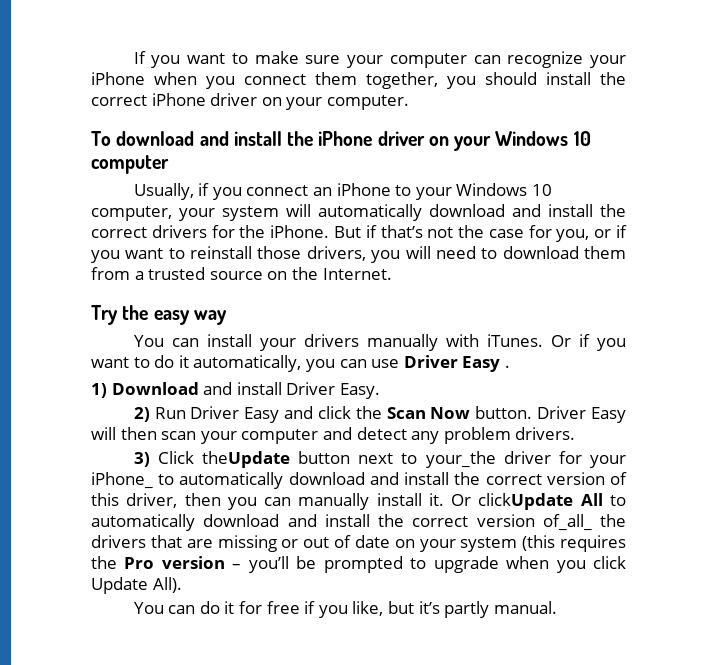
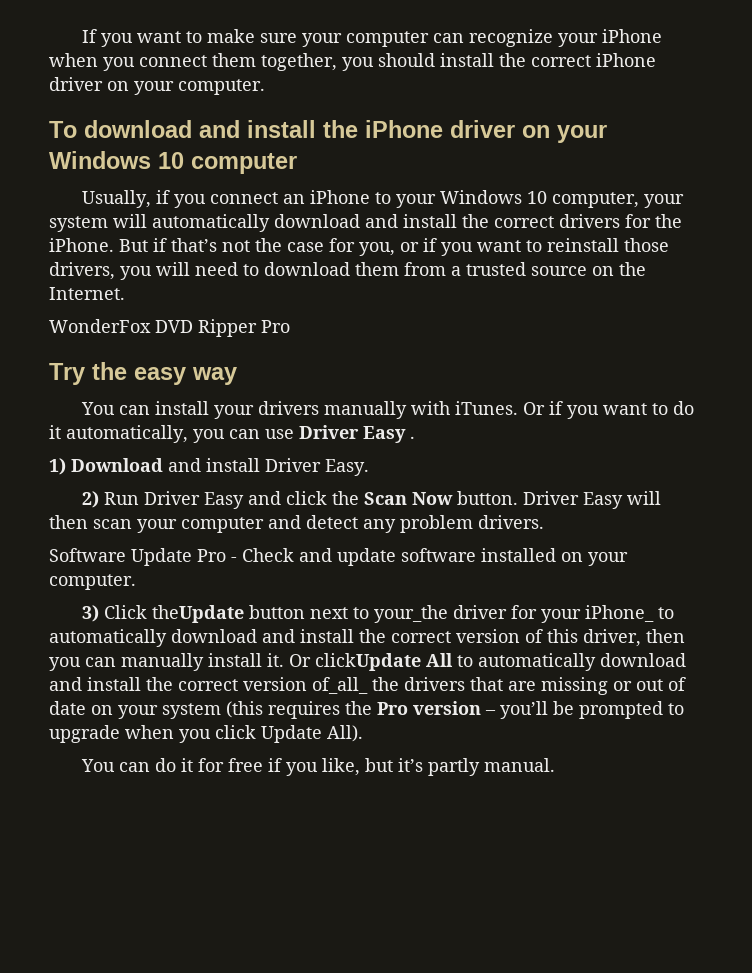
(392, 274) none -> [49,319,290,337] // WonderFox DVD Ripper Pro
(576, 433) none -> [49,548,628,566] [49,574,136,590] // Software Update Pro - Check and update software installed on your computer.

